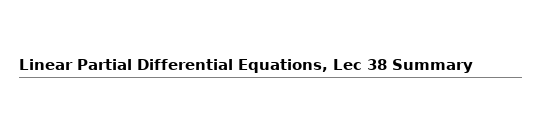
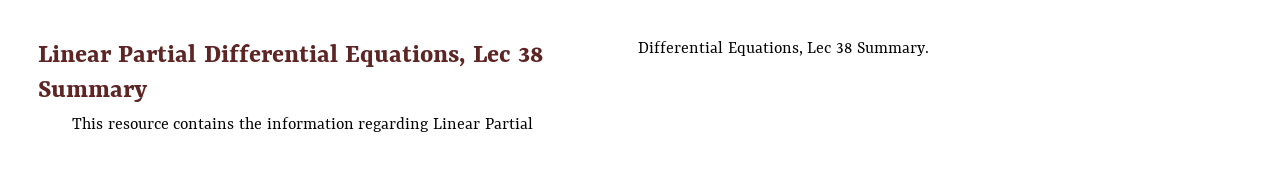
(473, 66) none -> [71,117,533,132] [638,41,929,56] // This resource contains the information regarding Linear Partial Differential Equations, Lec 38 Summary.

